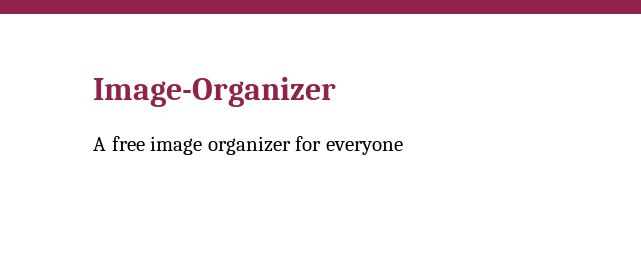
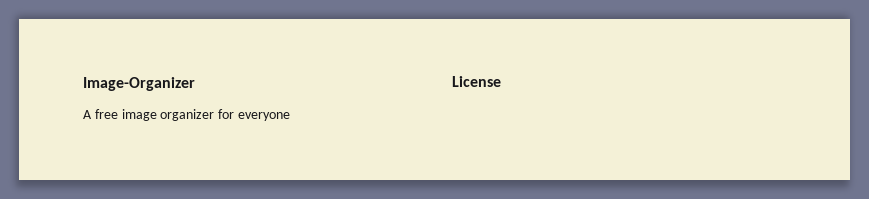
(403, 148) none -> [452,76,501,87] // License

